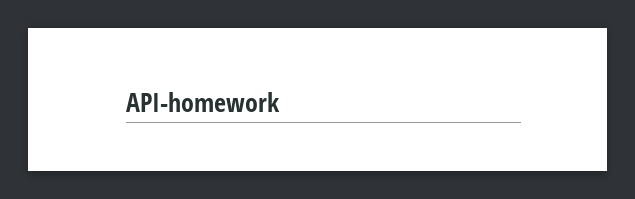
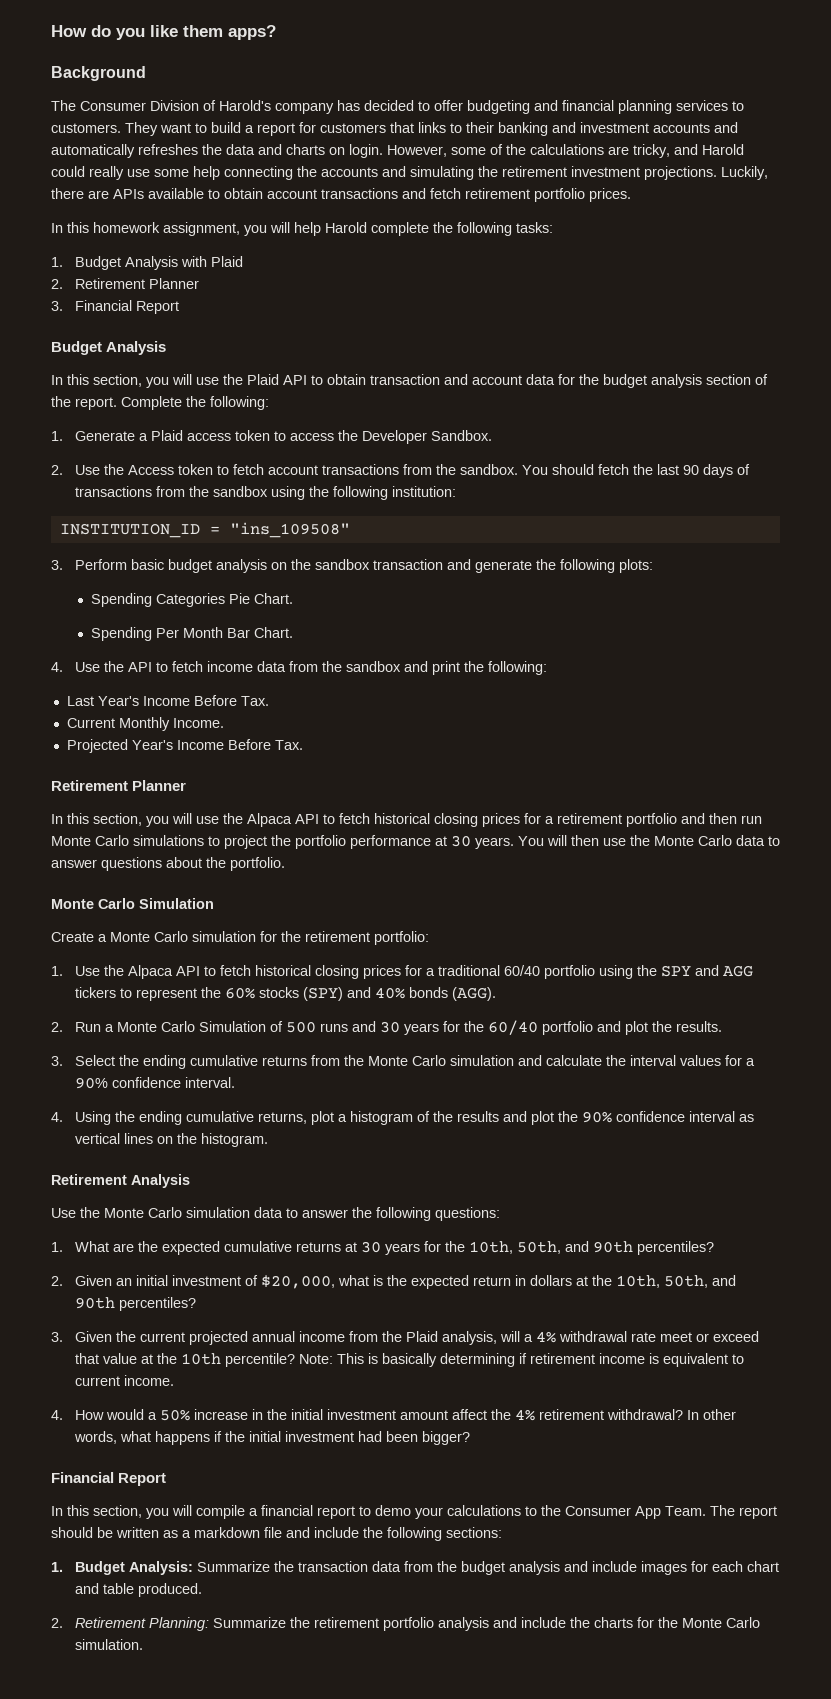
[126,92,280,112] API-homework -> [51,25,276,40] [51,66,146,81] [51,100,744,114] [51,122,738,136] [51,144,744,158] [51,166,768,180] [51,188,631,202] [51,222,553,236] [51,256,244,270] [51,278,200,289] [51,300,180,314] [51,341,167,355] [51,374,768,388] [51,396,269,410] [51,430,493,444] [51,464,751,478] [75,486,457,500] [59,522,350,538] [51,559,654,573] [91,593,294,607] [91,627,294,641] [51,661,548,675] [66,695,269,706] [66,717,224,731] [66,739,303,753] [51,780,187,791] [51,813,762,827] [51,835,780,849] [51,857,285,871] [51,898,214,909] [51,931,429,945] [51,965,754,979] [75,987,497,1001] [51,1020,723,1035] [51,1055,756,1069] [75,1077,236,1089] [51,1111,755,1125] [75,1133,269,1147] [51,1174,190,1188] [51,1207,500,1221] [51,1241,715,1255] [51,1275,737,1289] [75,1297,197,1311] [51,1331,760,1345] [75,1353,745,1367] [75,1375,175,1386] [51,1409,737,1421] [74,1431,471,1445] [51,1472,167,1486] [51,1505,777,1519] [51,1527,502,1541] [51,1561,780,1575] [75,1583,203,1597] [51,1617,761,1631] [75,1639,144,1650] How do you like them apps? // Background // The Consumer Division of Harold's company has decided to offer budgeting and financial planning services to customers. They want to build a report for customers that links to their banking and investment accounts and automatically refreshes the data and charts on login. However, some of the calculations are tricky, and Harold could really use some help connecting the accounts and simulating the retirement investment projections. Luckily, there are APIs available to obtain account transactions and fetch retirement portfolio prices. // In this homework assignment, you will help Harold complete the following tasks: // 1. Budget Analysis with Plaid // 2. Retirement Planner // 3. Financial Report // Budget Analysis // In this section, you will use the Plaid API to obtain transaction and account data for the budget analysis section of the report. Complete the following: // 1. Generate a Plaid access token to access the Developer Sandbox. // 2. Use the Access token to fetch account transactions from the sandbox. You should fetch the last 90 days of transactions from the sandbox using the following institution: // INSTITUTION_ID = "ins_109508" // 3. Perform basic budget analysis on the sandbox transaction and generate the following plots: // Spending Categories Pie Chart. // Spending Per Month Bar Chart. // 4. Use the API to fetch income data from the sandbox and print the following: // Last Year's Income Before Tax. // Current Monthly Income. // Projected Year's Income Before Tax. // Retirement Planner // In this section, you will use the Alpaca API to fetch historical closing prices for a retirement portfolio and then run Monte Carlo simulations to project the portfolio performance at 30 years. You will then use the Monte Carlo data to answer questions about the portfolio. // Monte Carlo Simulation // Create a Monte Carlo simulation for the retirement portfolio: // 1. Use the Alpaca API to fetch historical closing prices for a traditional 60/40 portfolio using the SPY and AGG tickers to represent the 60% stocks (SPY) and 40% bonds (AGG). // 2. Run a Monte Carlo Simulation of 500 runs and 30 years for the 60/40 portfolio and plot the results. // 3. Select the ending cumulative returns from the Monte Carlo simulation and calculate the interval values for a 90% confidence interval. // 4. Using the ending cumulative returns, plot a histogram of the results and plot the 90% confidence interval as vertical lines on the histogram. // Retirement Analysis // Use the Monte Carlo simulation data to answer the following questions: // 1. What are the expected cumulative returns at 30 years for the 10th, 50th, and 90th percentiles? // 2. Given an initial investment of $20,000, what is the expected return in dollars at the 10th, 50th, and 90th percentiles? // 3. Given the current projected annual income from the Plaid analysis, will a 4% withdrawal rate meet or exceed that value at the 10th percentile? Note: This is basically determining if retirement income is equivalent to current income. // 4. How would a 50% increase in the initial investment amount affect the 4% retirement withdrawal? In other words, what happens if the initial investment had been bigger? // Financial Report // In this section, you will compile a financial report to demo your calculations to the Consumer App Team. The report should be written as a markdown file and include the following sections: // 1. Budget Analysis: Summarize the transaction data from the budget analysis and include images for each chart and table produced. // 2. Retirement Planning: Summarize the retirement portfolio analysis and include the charts for the Monte Carlo simulation.

